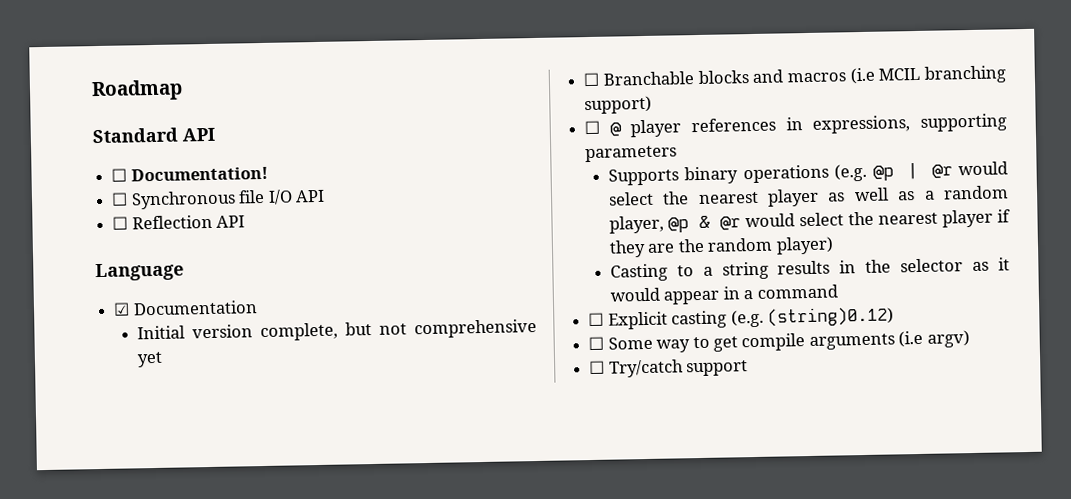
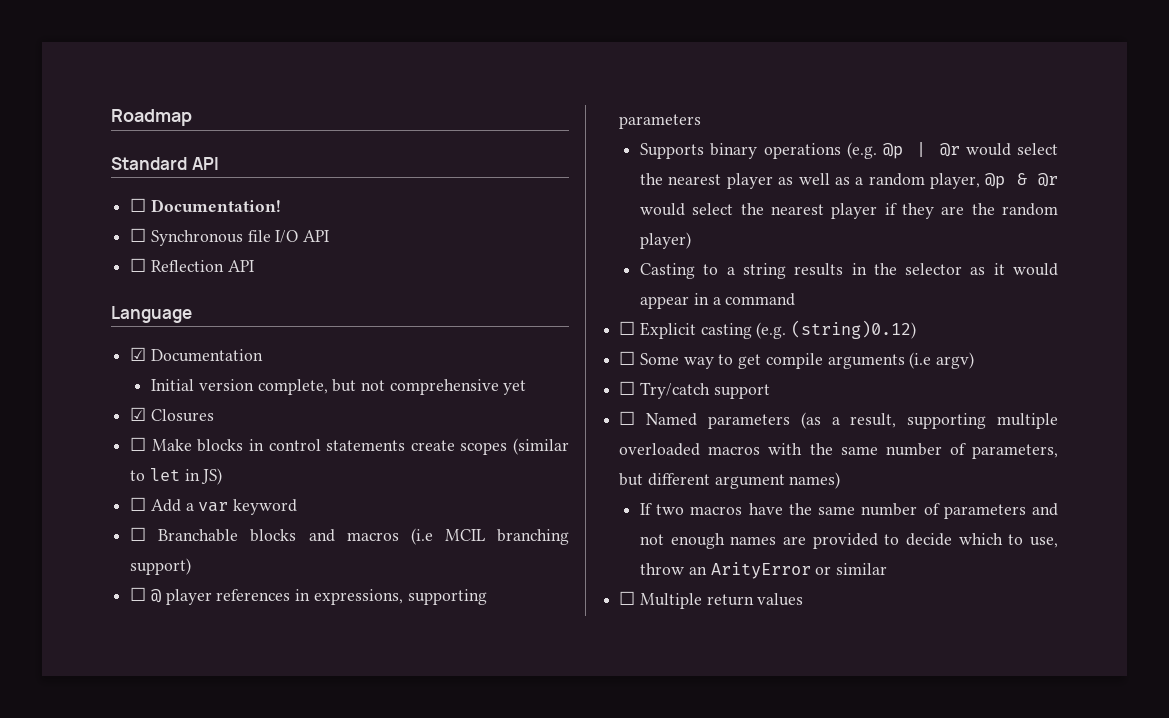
(163, 359) none -> [130,407,214,422] [130,437,569,455] [130,468,223,485] [130,497,298,515] // ☑ Closures // ☐ Make blocks in control statements create scopes (similar to let in JS) // ☐ Add a var keyword
(749, 368) none -> [619,411,1058,429] [619,443,1058,459] [619,472,841,489] [640,503,1058,519] [640,533,1058,549] [640,562,887,579] [619,591,804,609] // ☐ Named parameters (as a result, supporting multiple overloaded macros with the same number of parameters, but different argument names) // If two macros have the same number of parameters and not enough names are provided to decide which to use, throw an ArityError or similar // ☐ Multiple return values

